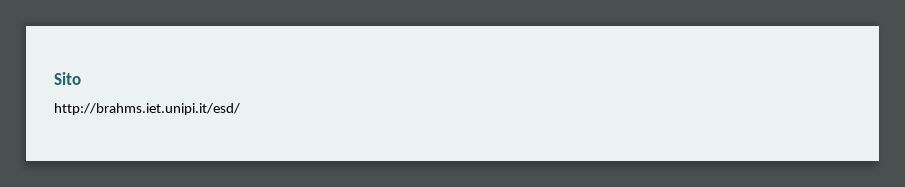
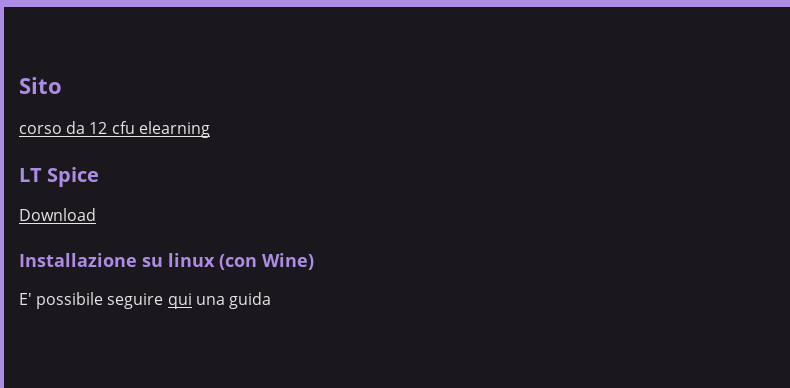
[54,103,240,115] http://brahms.iet.unipi.it/esd/ -> [19,121,210,138] [19,167,100,187] [19,208,96,221] [19,253,314,270] [19,292,271,309] corso da 12 cfu elearning // LT Spice // Download // Installazione su linux (con Wine) // E' possibile seguire qui una guida

